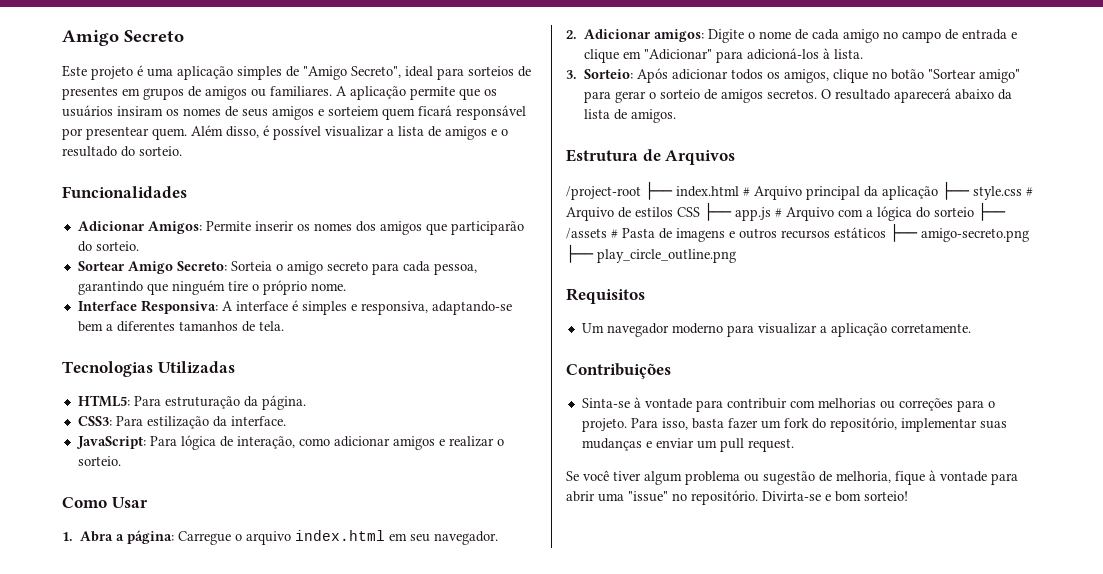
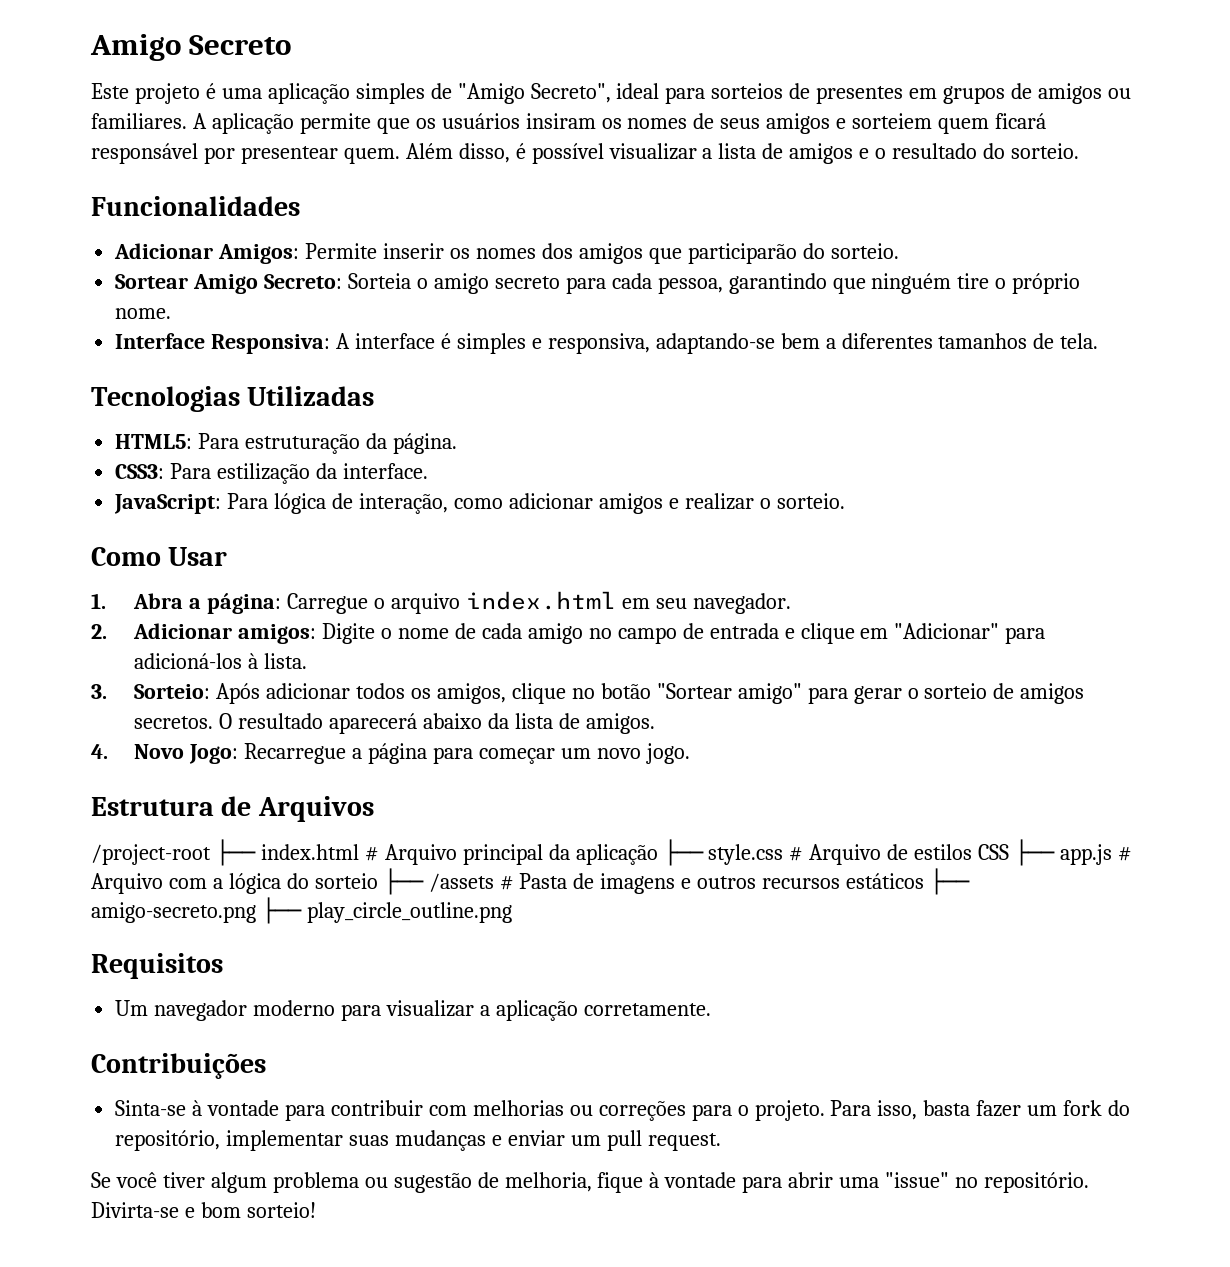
(677, 116) none -> [91,743,690,764] // 4. Novo Jogo: Recarregue a página para começar um novo jogo.

